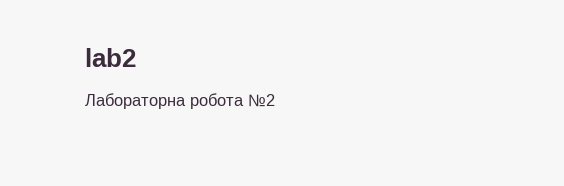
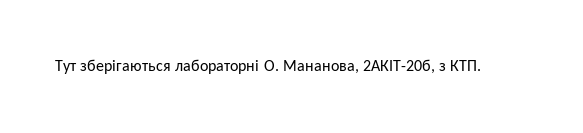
[85,48,136,67] [85,93,275,109] lab2 // Лабораторна робота №2 -> [55,59,482,74] Тут зберігаються лабораторні О. Мананова, 2АКІТ-20б, з КТП.

